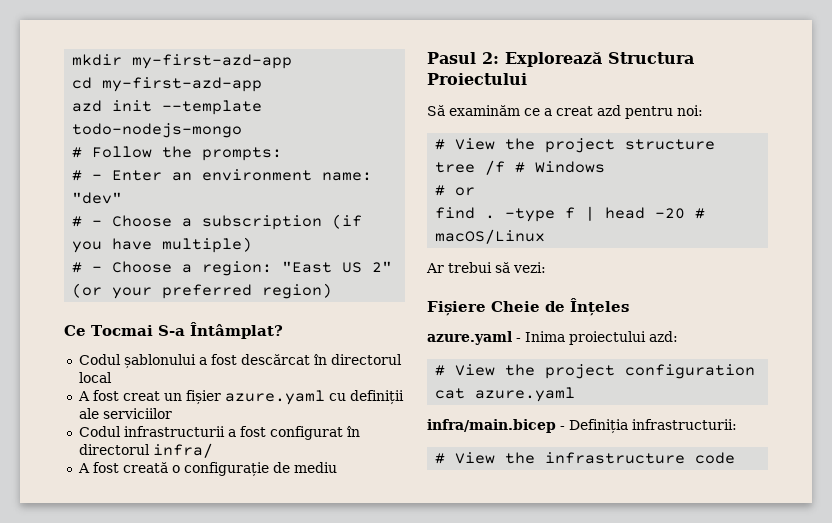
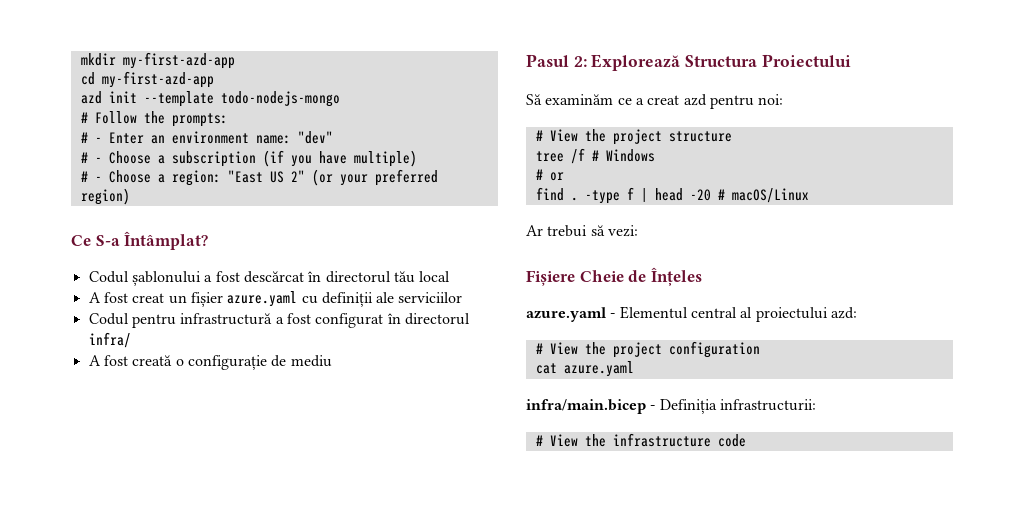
[91,325,153,336] Tocmai -> (91, 240) none
(402, 359) none -> [393,271,415,283] tău
[123,426,225,437] infrastructurii -> [131,313,273,328] pentru infrastructură
[525,331,565,342] Inima -> [619,306,753,319] Elementul central al

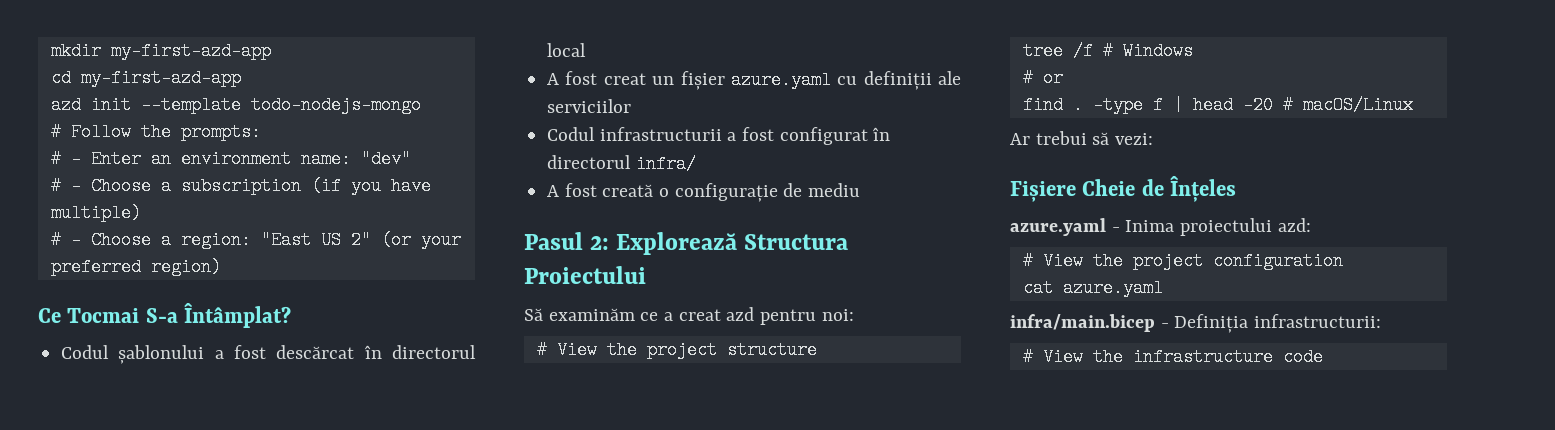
(91, 240) none -> [67,308,140,323] Tocmai
[393,271,415,283] tău -> (476, 352) none
[131,313,273,328] pentru infrastructură -> [599,127,722,141] infrastructurii
[619,306,753,319] Elementul central al -> [1125,220,1175,232] Inima

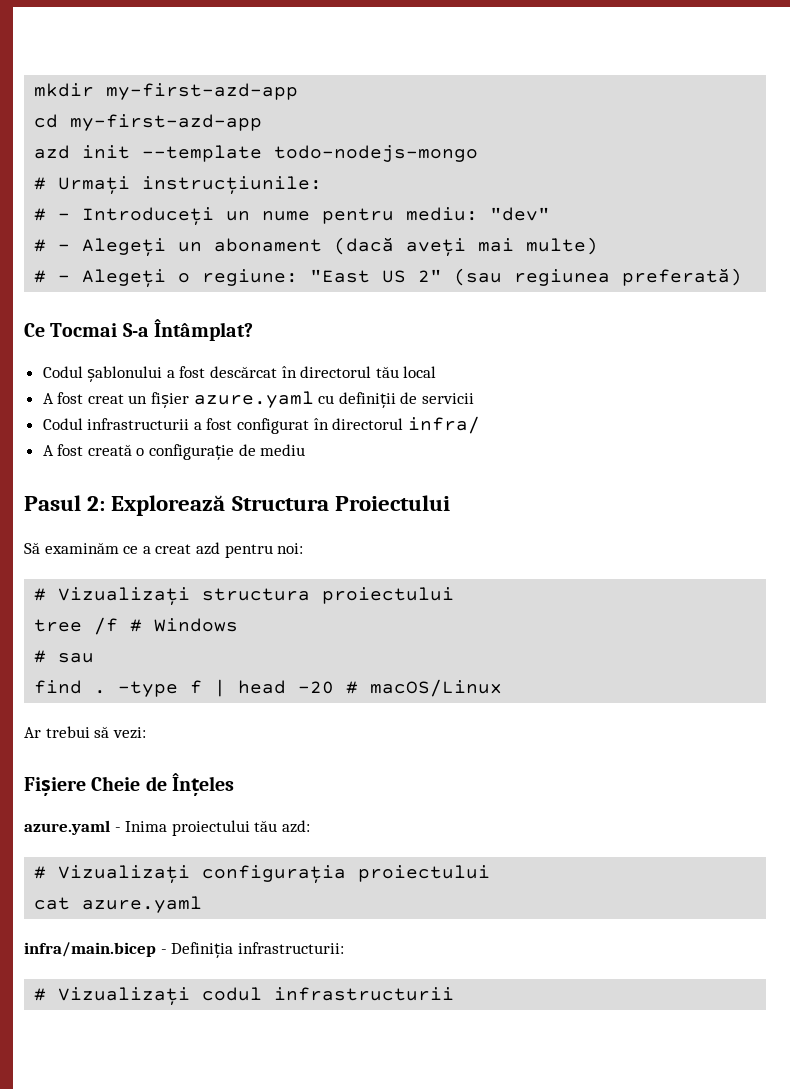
[70,123,261,141] [50,150,411,168] [50,177,431,195] [50,204,141,222] [50,231,461,249] [50,258,221,276] Follow the prompts: // # - Enter an environment name: "dev" // # - Choose a subscription (if you have multiple) // # - Choose a region: "East US 2" (or your preferred region) -> [58,176,323,195] [34,207,551,226] [34,237,599,257] [34,268,743,288] Urmați instrucțiunile: // # - Introduceți un nume pentru mediu: "dev" // # - Alegeți un abonament (dacă aveți mai multe) // # - Alegeți o regiune: "East US 2" (sau regiunea preferată)
(476, 352) none -> [375,366,399,378] tău
[938,71,961,85] [547,99,632,113] ale serviciilor -> [400,392,475,404] de servicii
[556,341,817,359] View the project structure -> [58,587,455,606] Vizualizați structura proiectului
[1042,69,1063,87] or -> [58,653,95,663] sau
(1273, 227) none -> [254,820,278,832] tău
[1042,252,1343,270] View the project configuration -> [58,865,491,884] Vizualizați configurația proiectului
[1042,348,1323,366] View the infrastructure code -> [58,987,455,1006] Vizualizați codul infrastructurii

